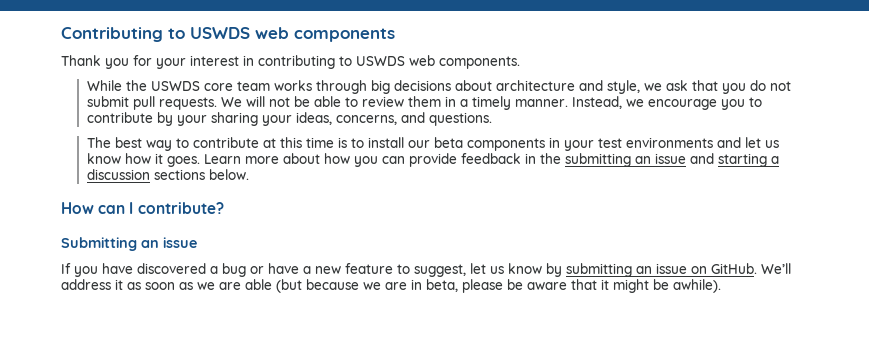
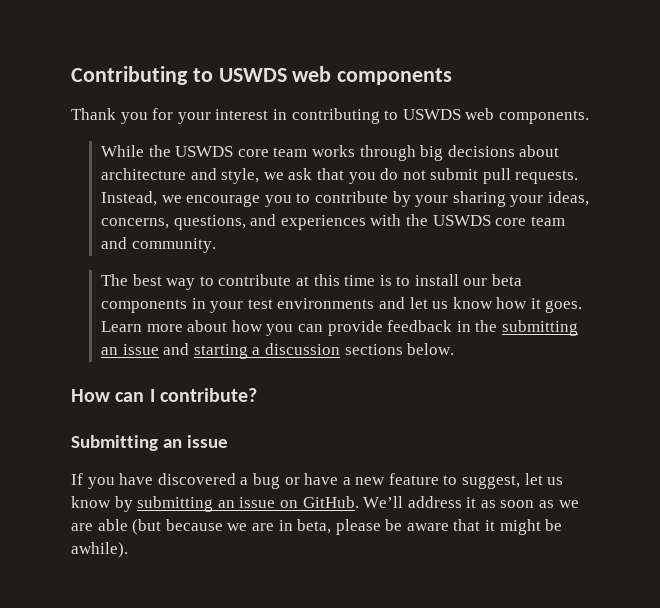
[220,96,568,110] We will not be able to review them in a timely manner. -> (579, 177) none
[400,112,492,126] and questions. -> [173,214,565,230] [100,237,216,253] questions, and experiences with the USWDS core team and community.

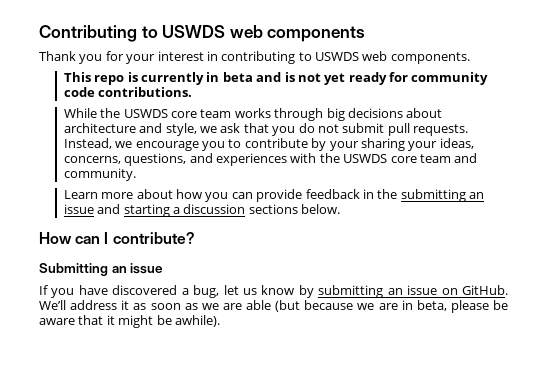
(589, 117) none -> [63,72,489,85] [63,87,193,97] // This repo is currently in beta and is not yet ready for community code contributions.
[100,274,523,290] [100,297,583,313] The best way to contribute at this time is to install our beta components in your test environments and let us know how it goes. -> (136, 174) none
[252,473,521,489] bug or have a new feature to suggest, -> [193,285,220,298] bug,

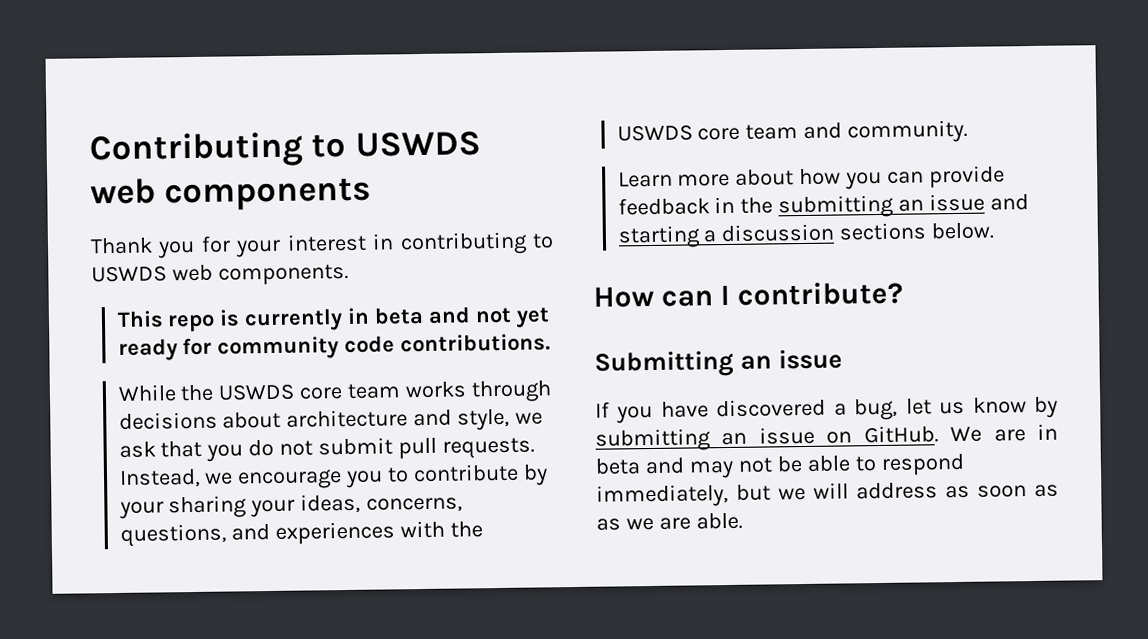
[284,72,295,82] is -> (472, 315) none
[326,108,345,121] big -> (553, 391) none
[39,300,130,310] We’ll address it -> [950,423,1058,443] [595,453,965,479] [596,482,938,508] We are in beta and may not be able to respond immediately, but we will address
[201,300,508,313] [39,315,220,328] we are able (but because we are in beta, please be aware that it might be awhile). -> [596,512,743,531] as we are able.

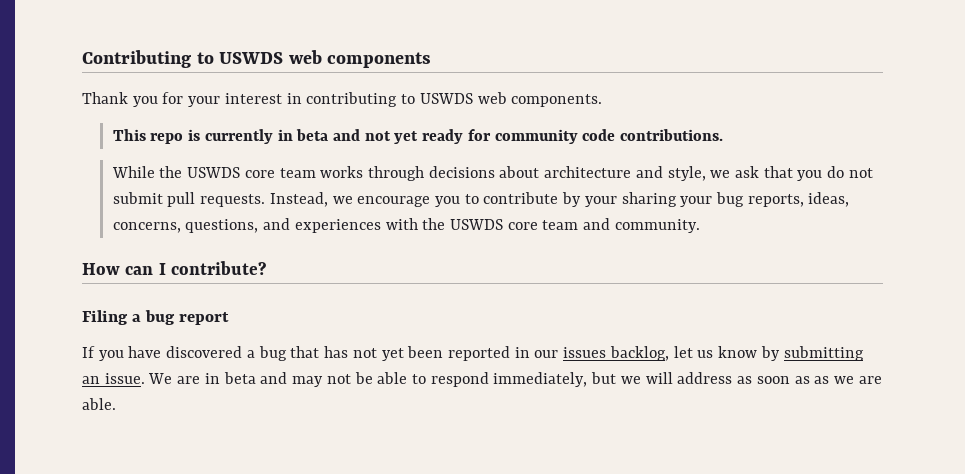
(296, 508) none -> [716,192,804,207] bug reports,
[617,165,1006,190] [617,193,1030,219] [617,222,995,249] // Learn more about how you can provide feedback in the submitting an issue and starting a discussion sections below. -> (700, 226) none
[594,348,843,378] Submitting an issue -> [82,310,229,325] Filing a bug report
[854,398,899,421] bug, -> [258,346,669,361] bug that has not yet been reported in our issues backlog,
[758,425,939,445] issue on GitHub. -> [104,373,145,384] issue.

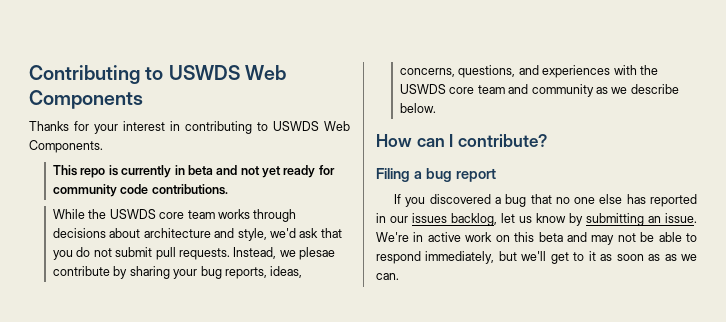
[288,50,432,68] [82,92,158,107] web components // Thank you -> [244,65,286,80] [29,90,143,109] [29,121,69,131] Web Components // Thanks
[477,92,603,107] web components. -> [324,121,350,131] [29,140,103,153] Web Components.
[710,170,731,178] we -> [269,228,296,238] we'd
[357,194,479,207] encourage you to -> [299,247,336,260] plesae
[584,196,617,207] your -> (128, 272) none
[614,219,700,233] community. -> [531,84,679,97] [400,103,437,113] community as we describe below.
[128,346,162,358] have -> (426, 202) none
[324,346,444,361] has not yet been -> [555,194,646,204] no one else has
[148,373,220,384] We are in -> [376,232,535,242] We're in active work on this
[620,372,733,384] we will address -> [521,251,596,264] we'll get to it
[858,376,882,384] [82,398,116,410] are able. -> [376,273,399,280] can.

